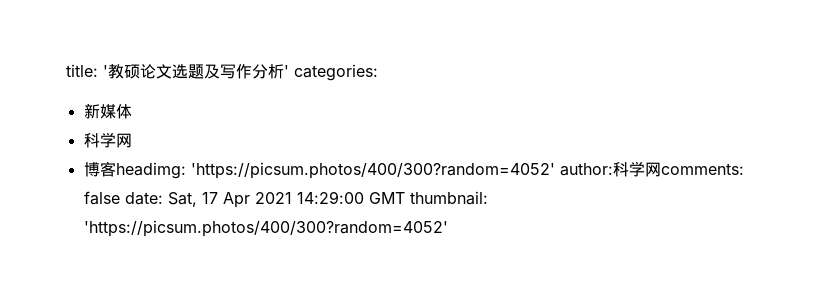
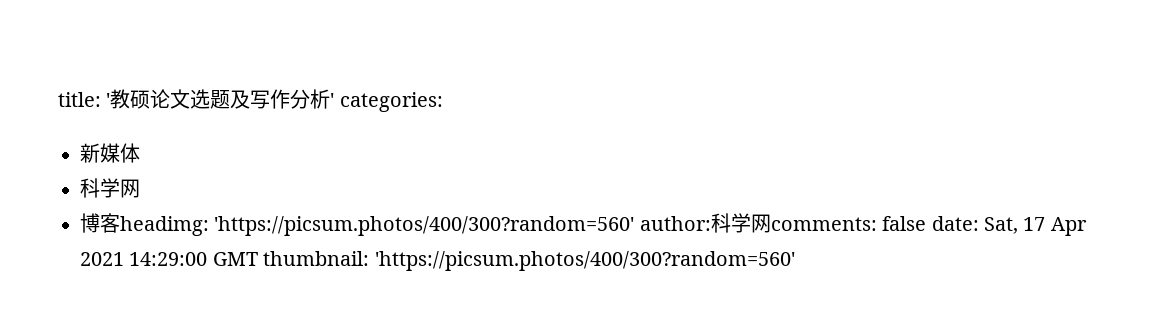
[190,162,555,179] 'https://picsum.photos/400/300?random=4052' -> [214,216,635,236] 'https://picsum.photos/400/300?random=560'
[83,220,448,237] 'https://picsum.photos/400/300?random=4052' -> [374,251,795,271] 'https://picsum.photos/400/300?random=560'

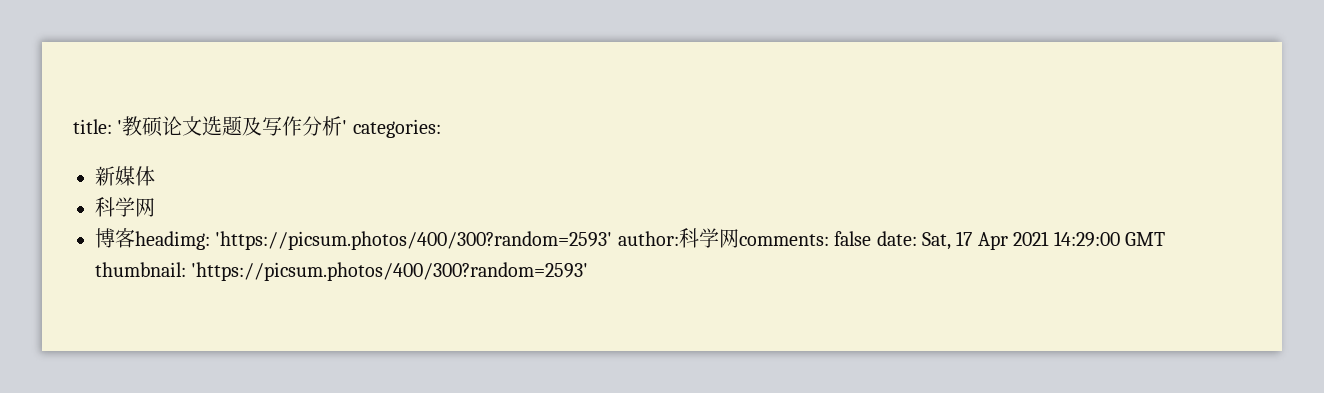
[214,216,635,236] 'https://picsum.photos/400/300?random=560' -> [215,231,613,250] 'https://picsum.photos/400/300?random=2593'
[374,251,795,271] 'https://picsum.photos/400/300?random=560' -> [191,262,589,281] 'https://picsum.photos/400/300?random=2593'

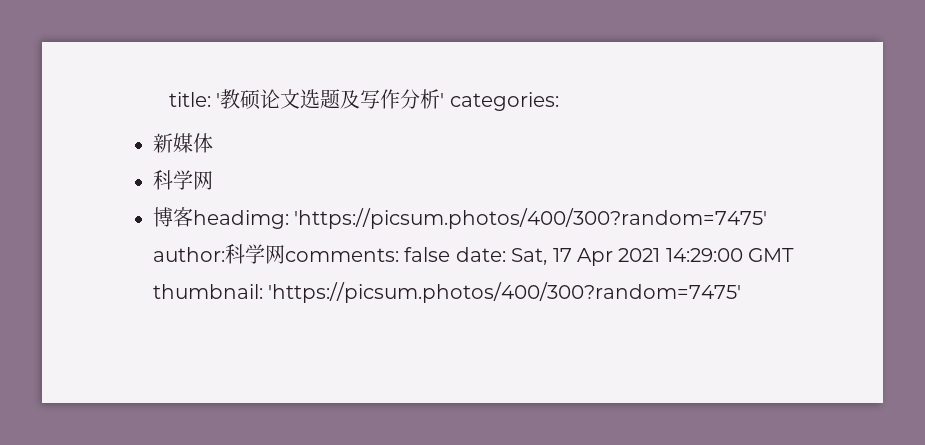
[215,231,613,250] 'https://picsum.photos/400/300?random=2593' -> [294,208,768,229] 'https://picsum.photos/400/300?random=7475'
[191,262,589,281] 'https://picsum.photos/400/300?random=2593' -> [268,282,742,303] 'https://picsum.photos/400/300?random=7475'

